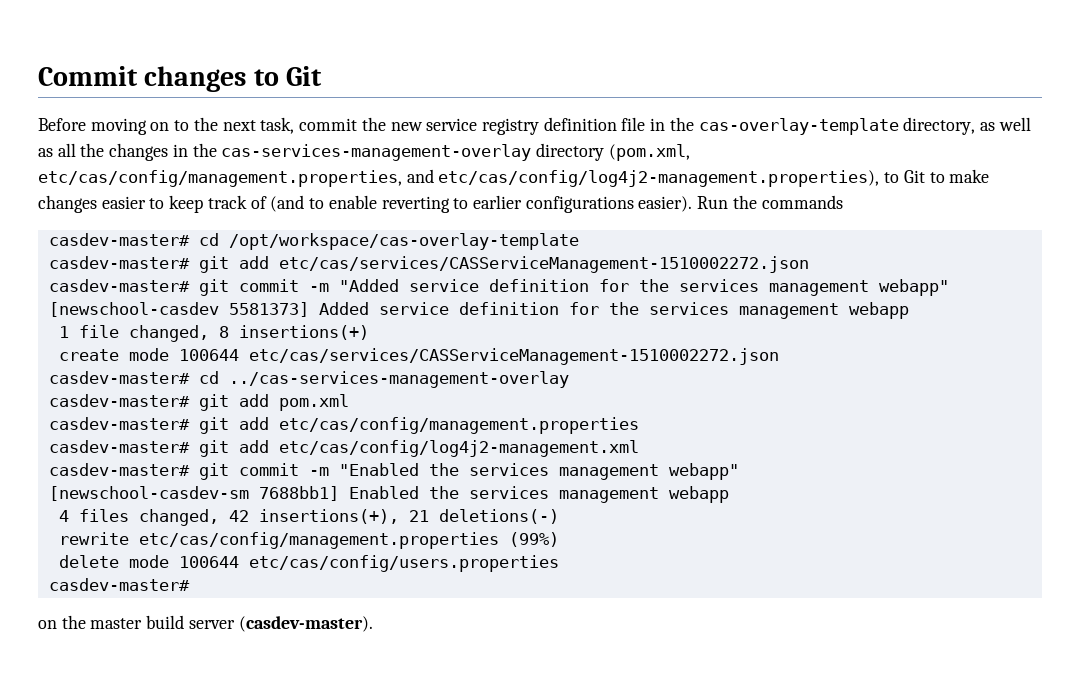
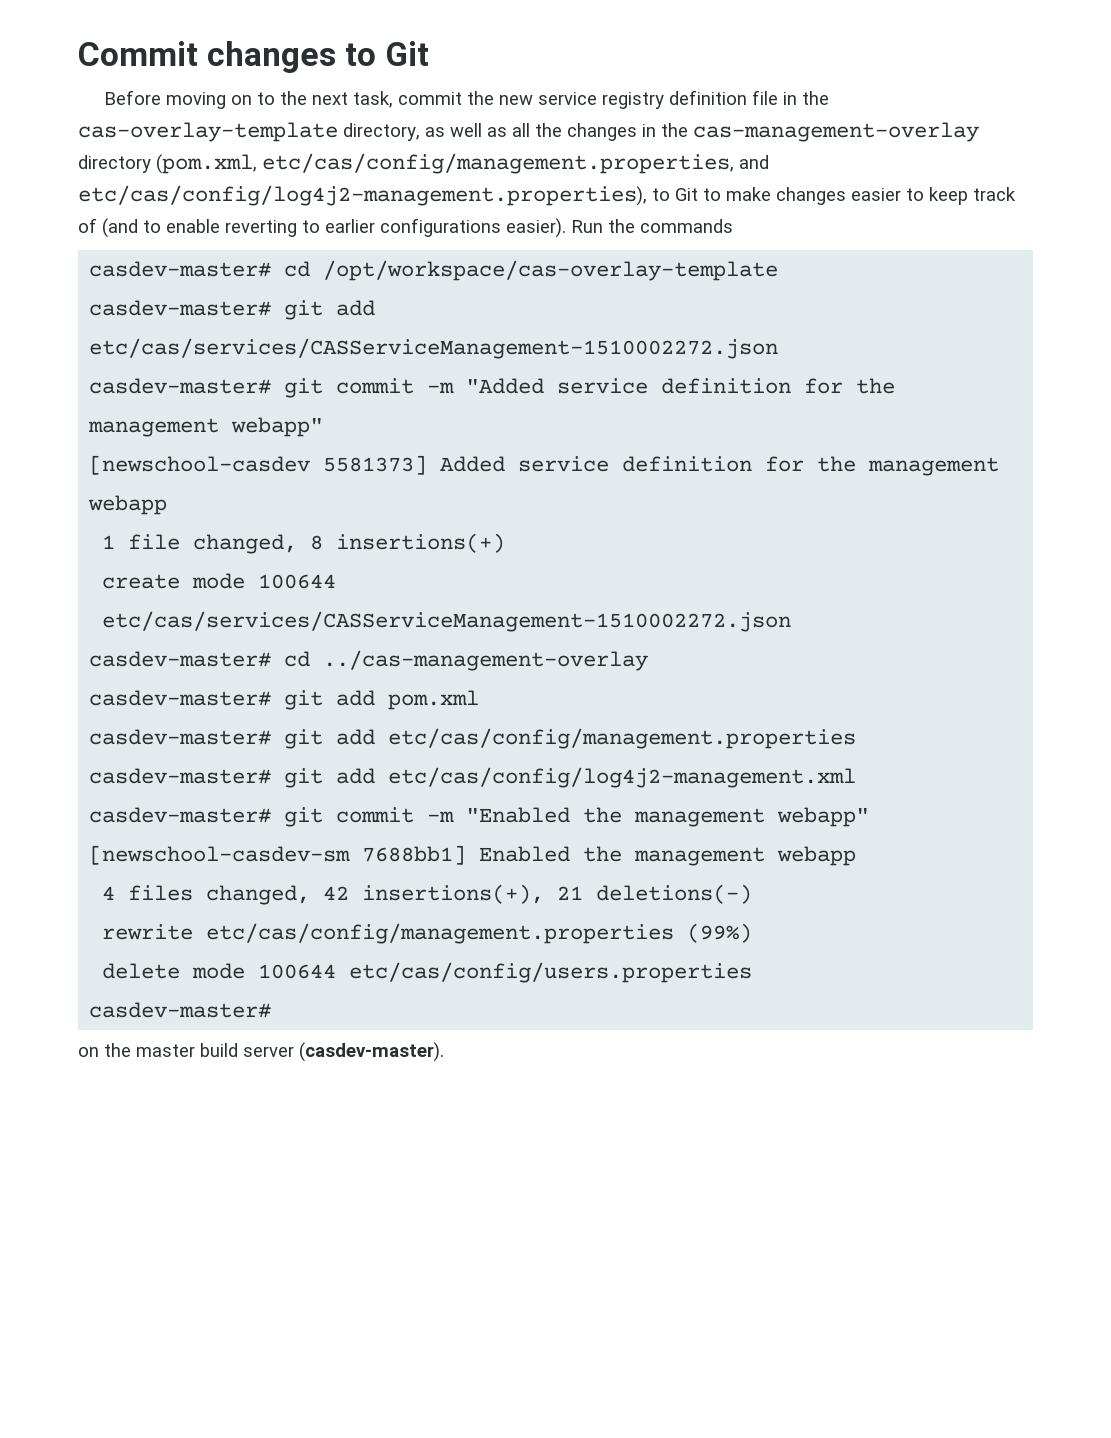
[221,144,532,161] cas-services-management-overlay -> [693,122,979,142] cas-management-overlay
[678,279,759,292] services -> (896, 386) none
[648,302,729,315] services -> (857, 464) none
[228,371,569,388] ../cas-services-management-overlay -> [323,650,649,671] ../cas-management-overlay
[468,463,549,476] services -> (623, 815) none
[468,486,549,499] services -> (623, 854) none

